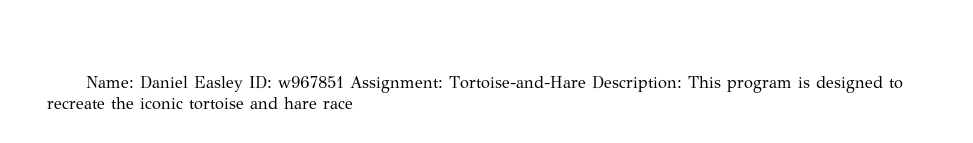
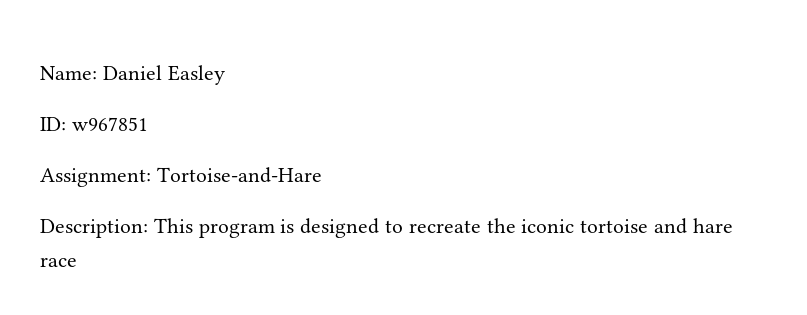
(243, 84) none -> (225, 75) //
(344, 82) none -> (148, 124) //
(586, 82) none -> (322, 175) //

